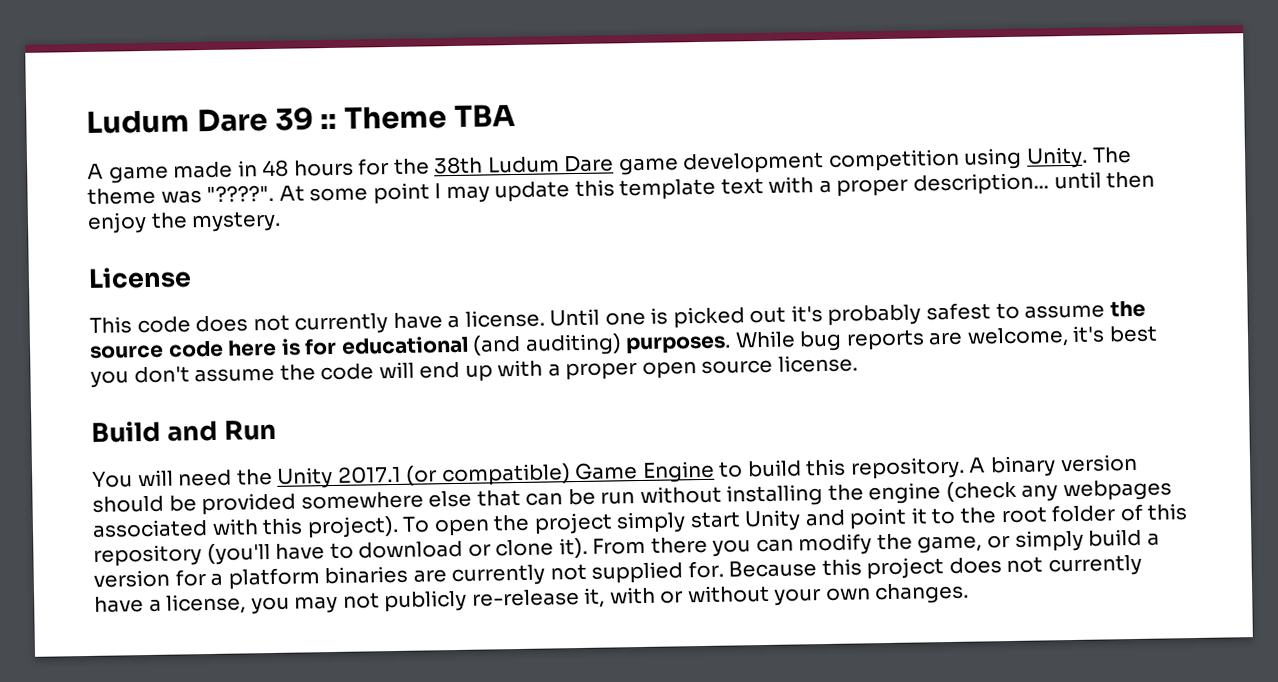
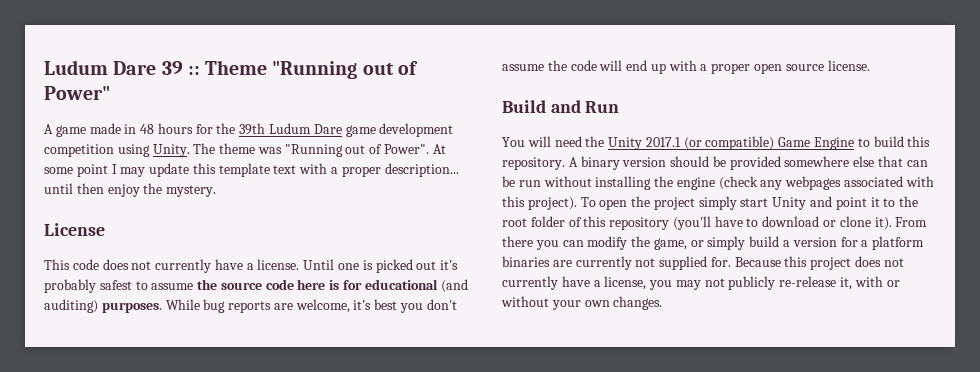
[454,103,517,128] TBA -> [272,61,418,79] [44,86,110,100] "Running out of Power"
[433,156,484,175] 38th -> [239,123,266,135] 39th
[206,184,275,202] "????". -> [284,144,430,157] "Running out of Power".

